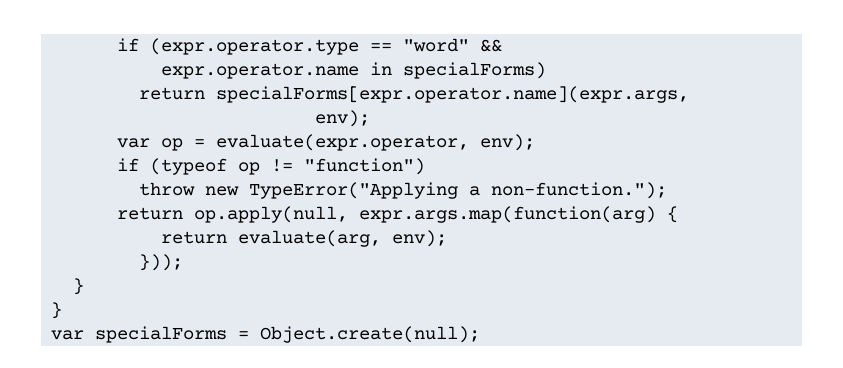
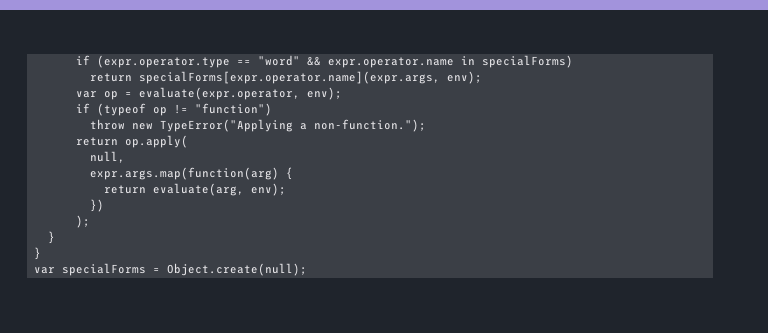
(502, 45) // -> (322, 61) none
(689, 94) // -> (441, 77) none
[193,206,348,223] op.apply(null, -> [125,135,189,148] [90,151,126,163] op.apply( // null, //
[138,254,183,271] })); -> [90,199,105,212] [76,215,91,228] }) // );

